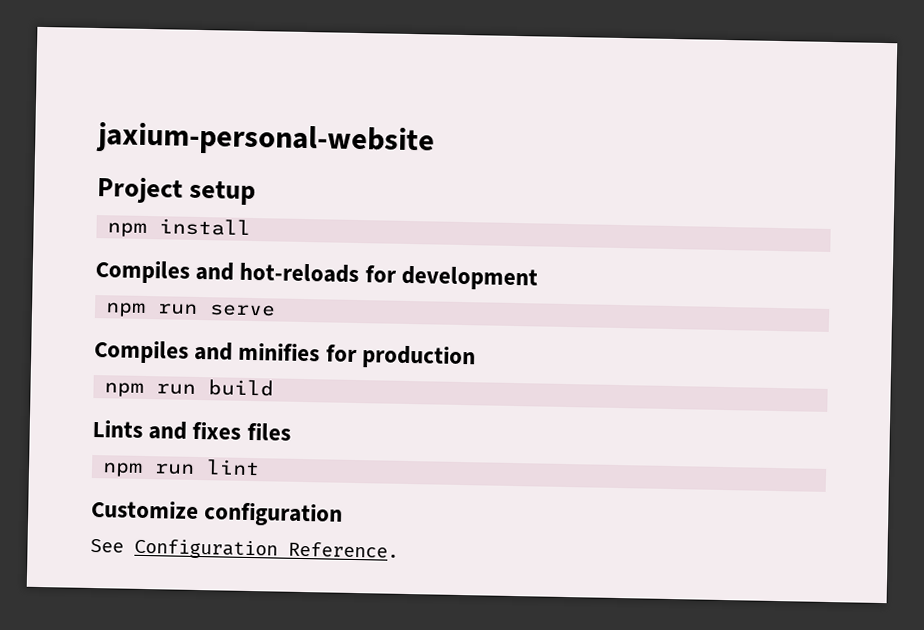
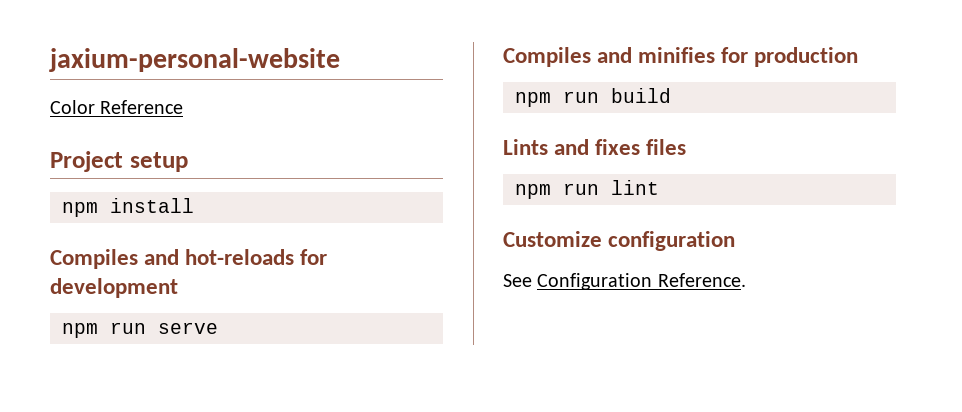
(435, 140) none -> [50,100,184,114] // Color Reference

